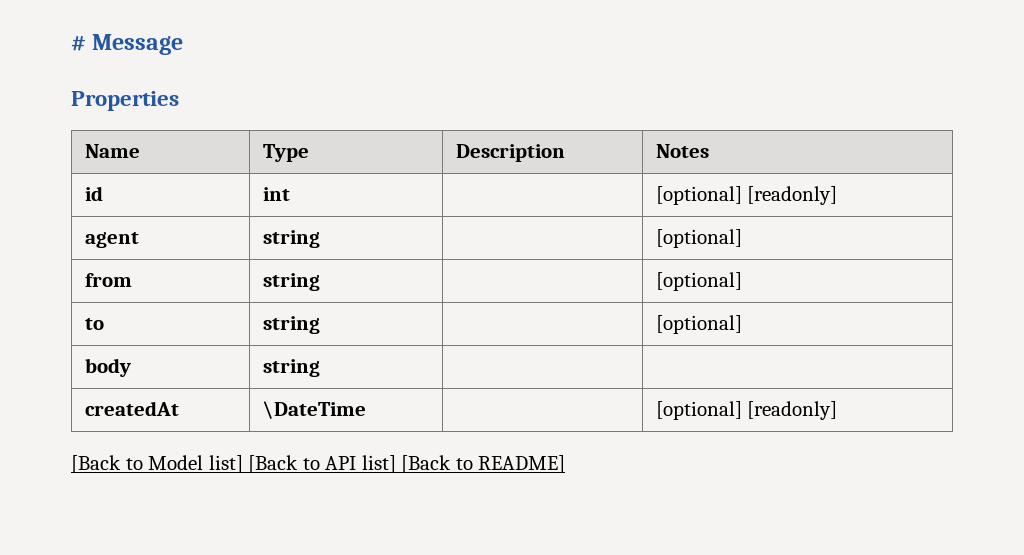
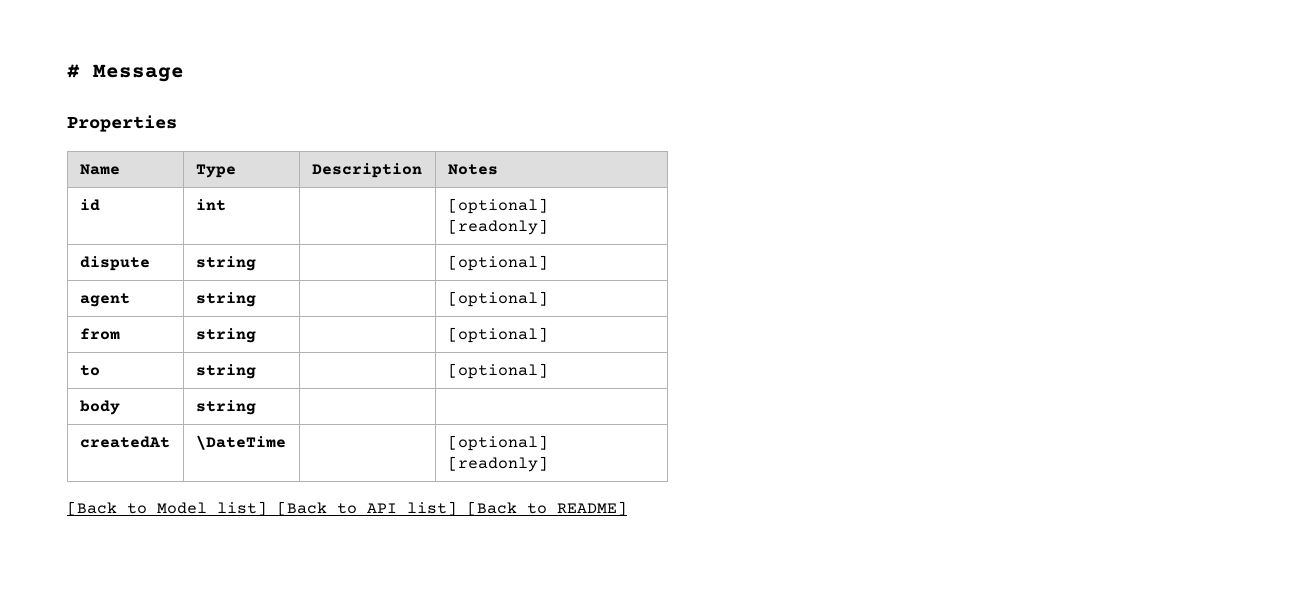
(838, 195) none -> [79,256,150,271] [195,256,256,271] [447,255,548,271] // dispute | string | | [optional]

